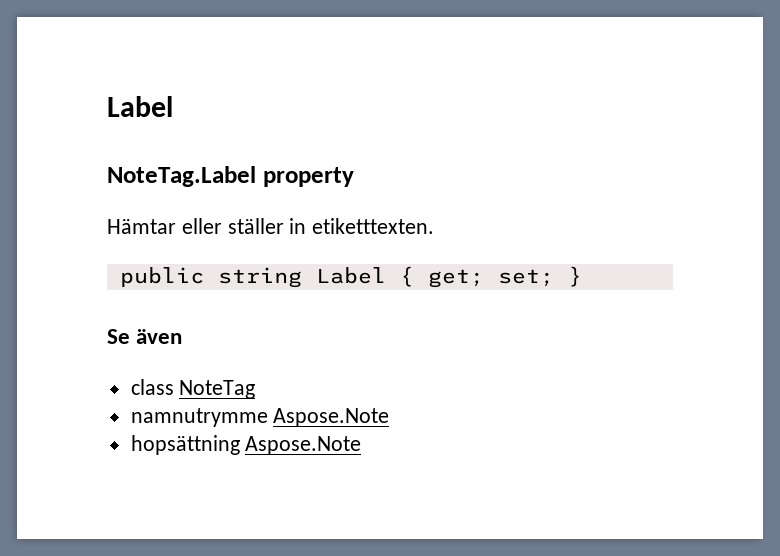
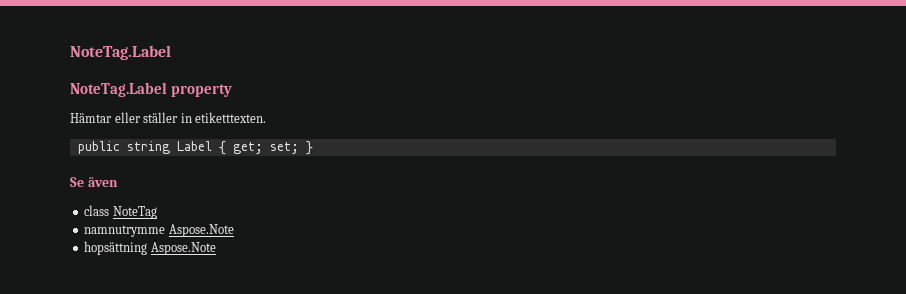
[107,96,173,117] Label -> [70,45,171,60] NoteTag.Label

